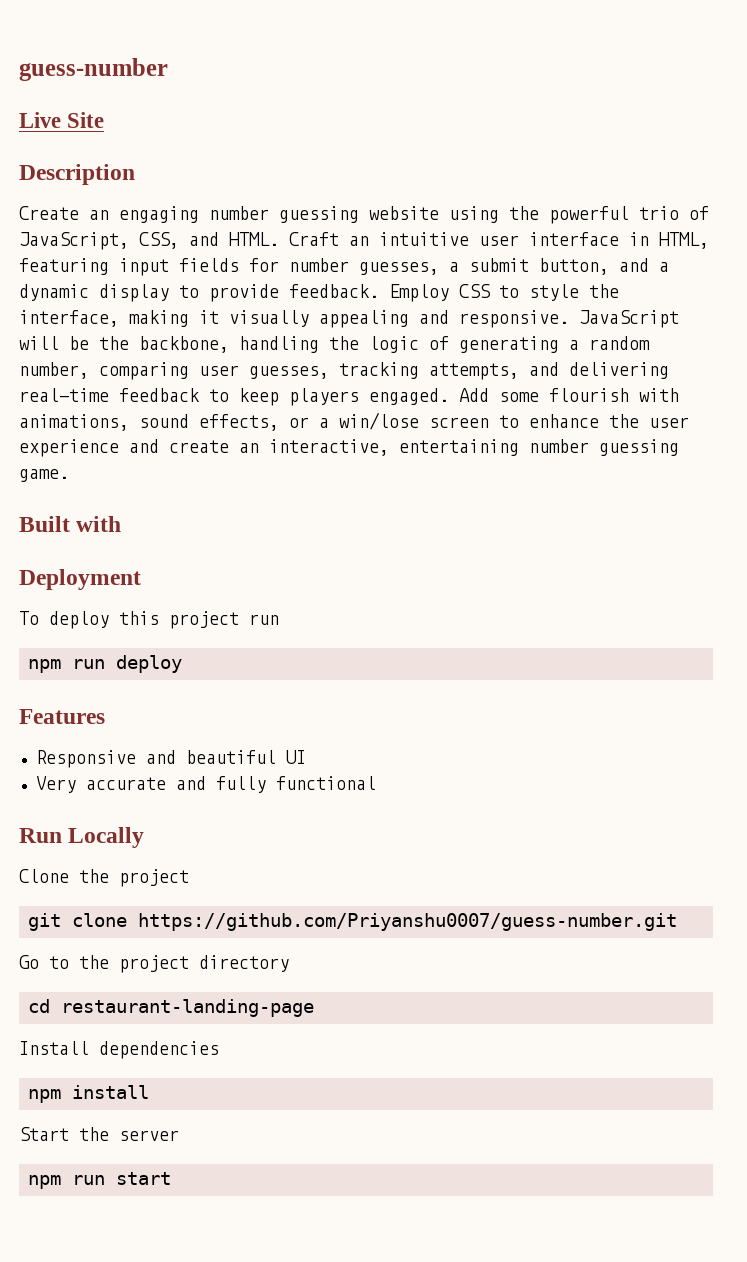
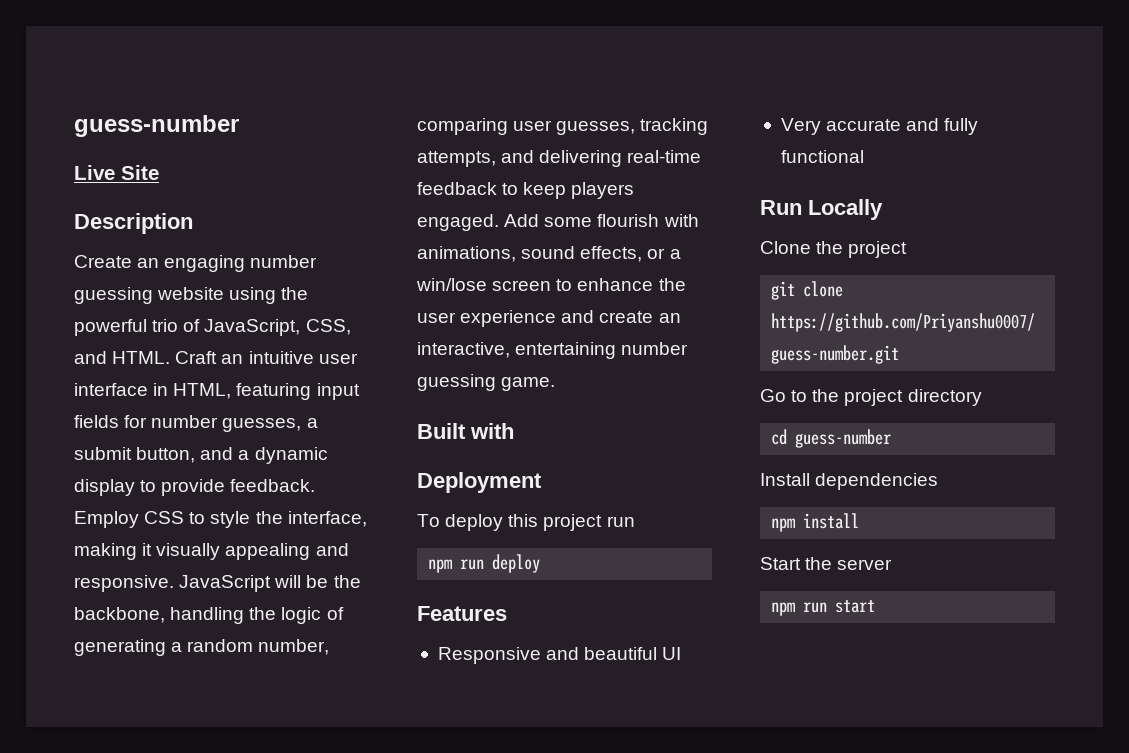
[61,999,314,1017] restaurant-landing-page -> [795,429,892,448] guess-number

